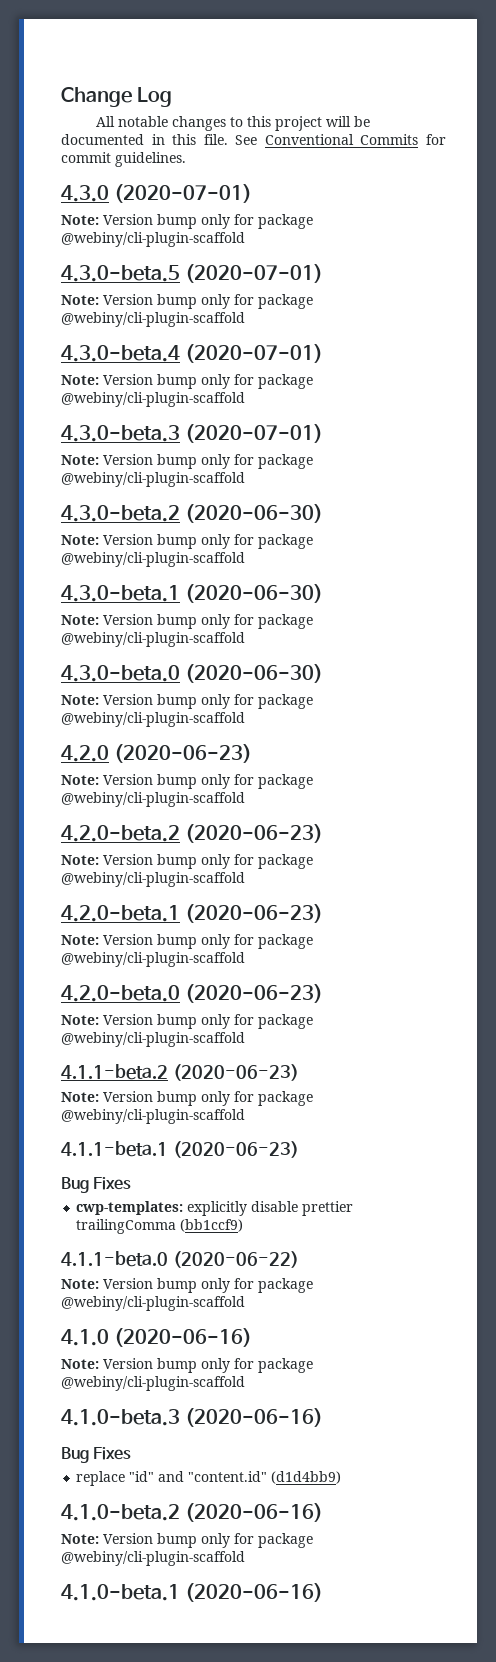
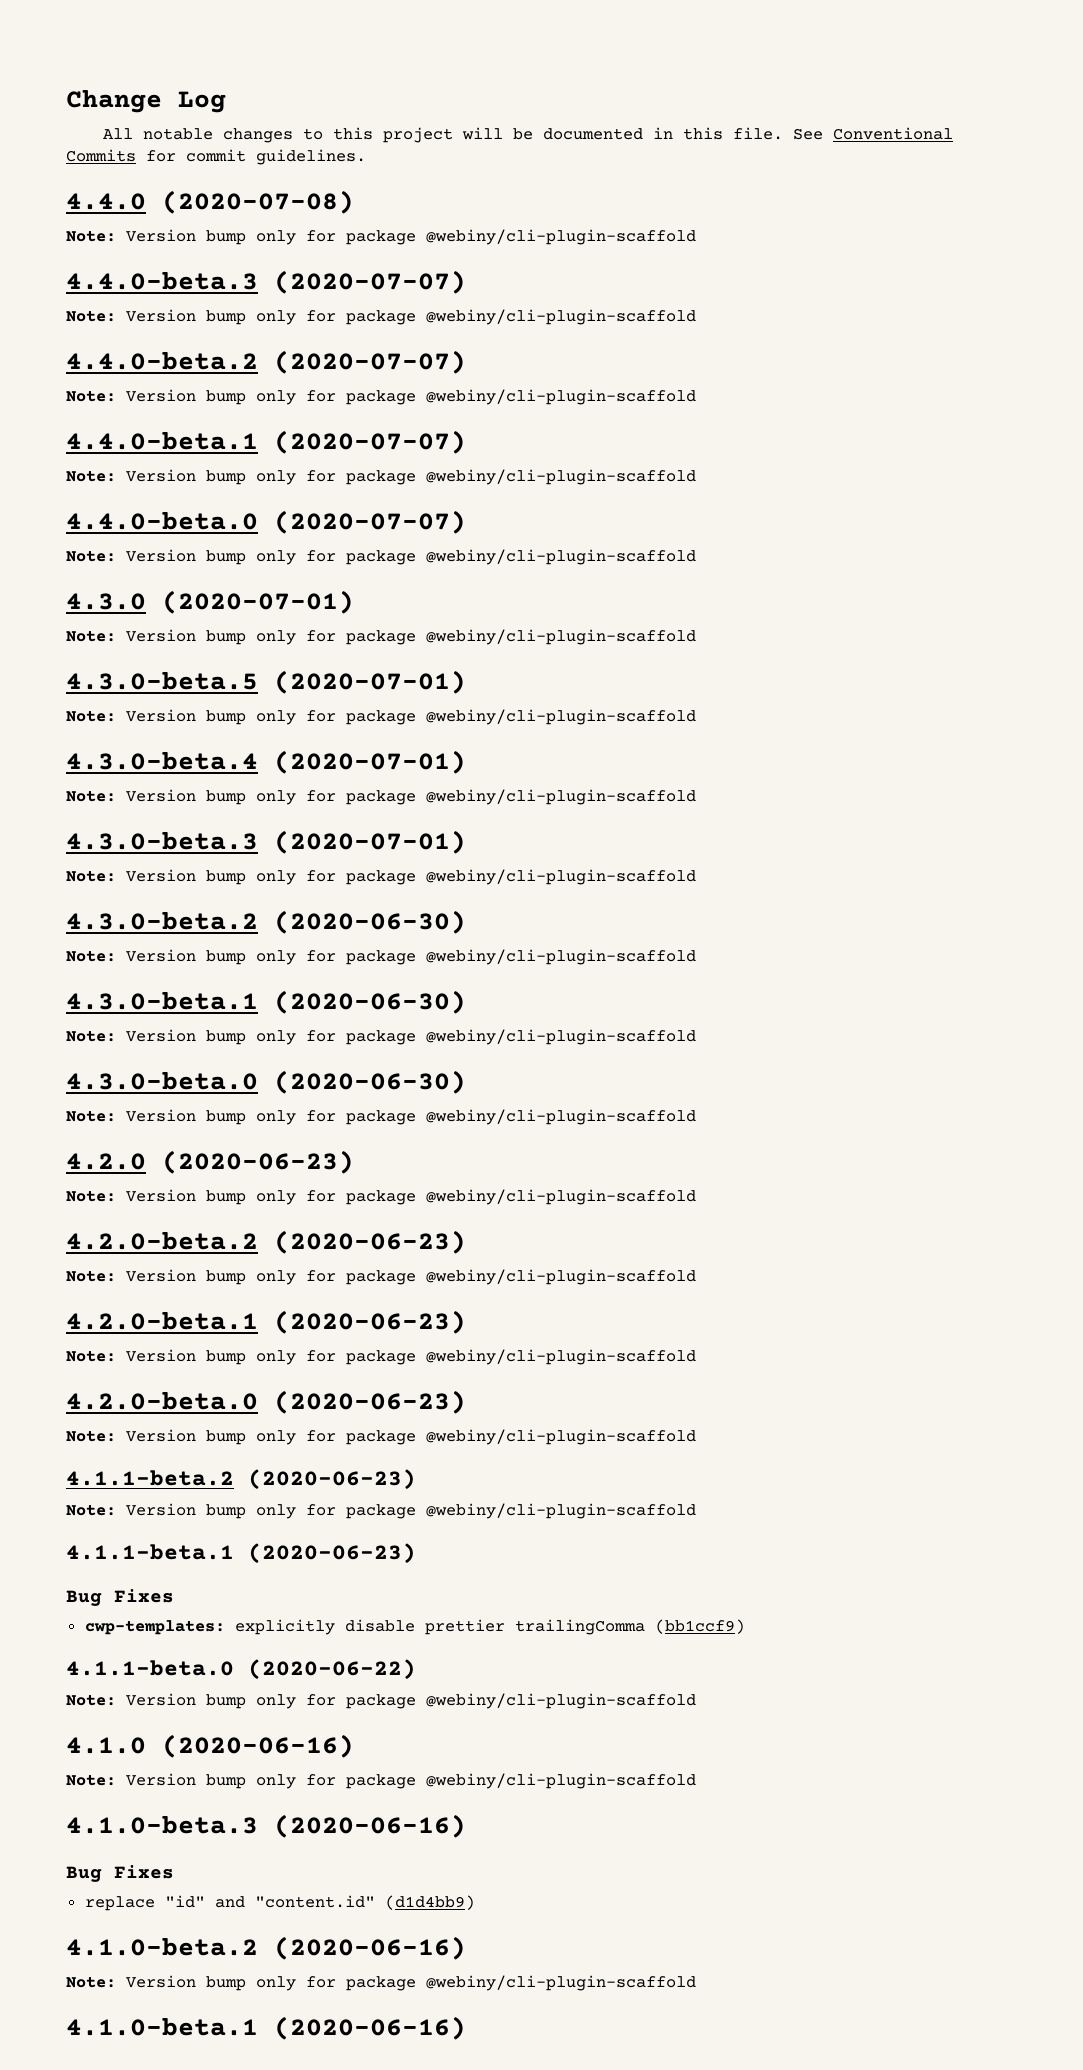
(186, 159) none -> [66,190,354,214] [66,229,696,245] [66,270,466,294] [66,309,696,325] [66,350,466,374] [66,389,696,405] [66,430,466,454] [66,469,696,485] [66,510,466,534] [66,549,696,565] // 4.4.0 (2020-07-08) // Note: Version bump only for package @webiny/cli-plugin-scaffold // 4.4.0-beta.3 (2020-07-07) // Note: Version bump only for package @webiny/cli-plugin-scaffold // 4.4.0-beta.2 (2020-07-07) // Note: Version bump only for package @webiny/cli-plugin-scaffold // 4.4.0-beta.1 (2020-07-07) // Note: Version bump only for package @webiny/cli-plugin-scaffold // 4.4.0-beta.0 (2020-07-07) // Note: Version bump only for package @webiny/cli-plugin-scaffold

